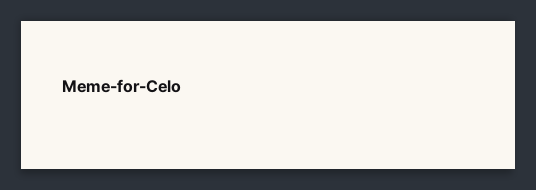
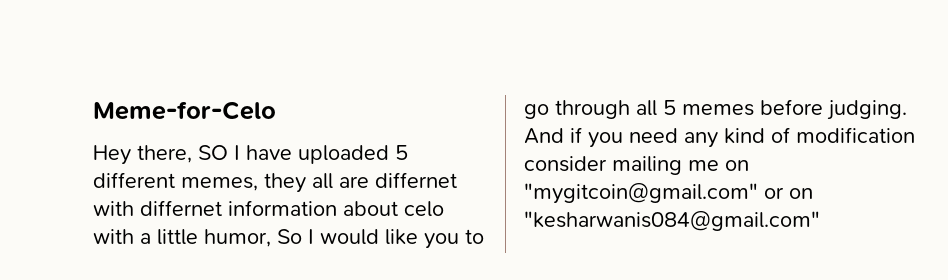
(181, 86) none -> [93,145,408,165] [93,172,457,193] [93,200,444,217] [93,229,484,249] [524,99,907,120] [524,127,915,148] [524,156,749,175] [524,183,813,204] [524,211,820,231] // Hey there, SO I have uploaded 5 different memes, they all are differnet with differnet information about celo with a little humor, So I would like you to go through all 5 memes before judging. And if you need any kind of modification consider mailing me on "mygitcoin@gmail.com" or on "kesharwanis084@gmail.com"

